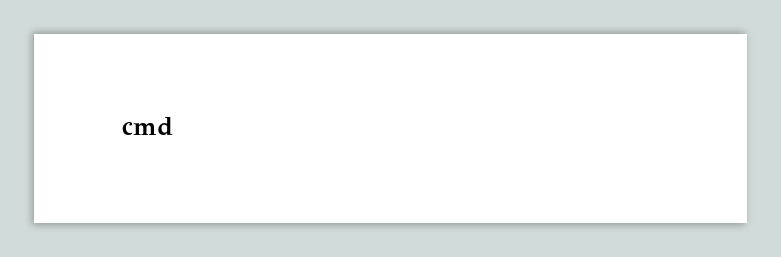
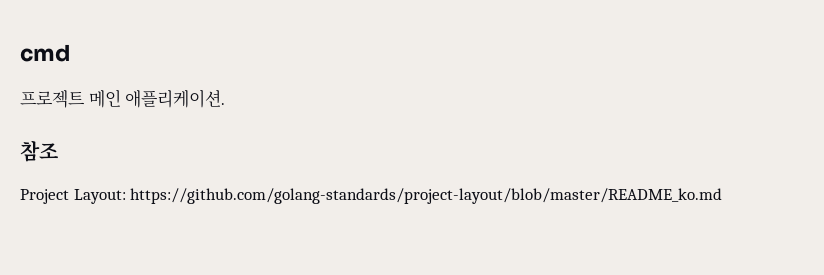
(173, 126) none -> [20,89,226,108] [20,140,58,162] [20,188,723,204] // 프로젝트 메인 애플리케이션. // 참조 // Project Layout: https://github.com/golang-standards/project-layout/blob/master/README_ko.md

